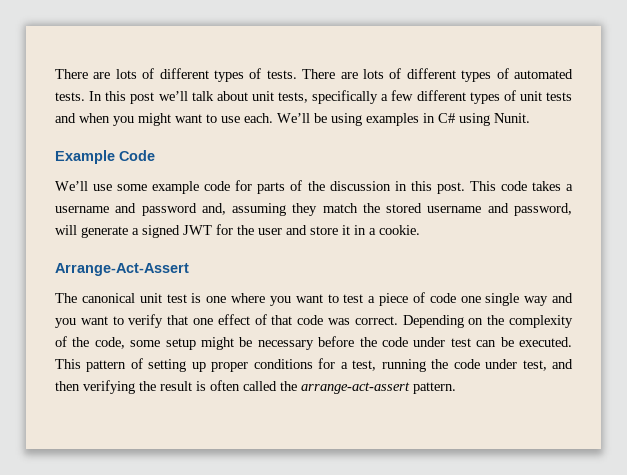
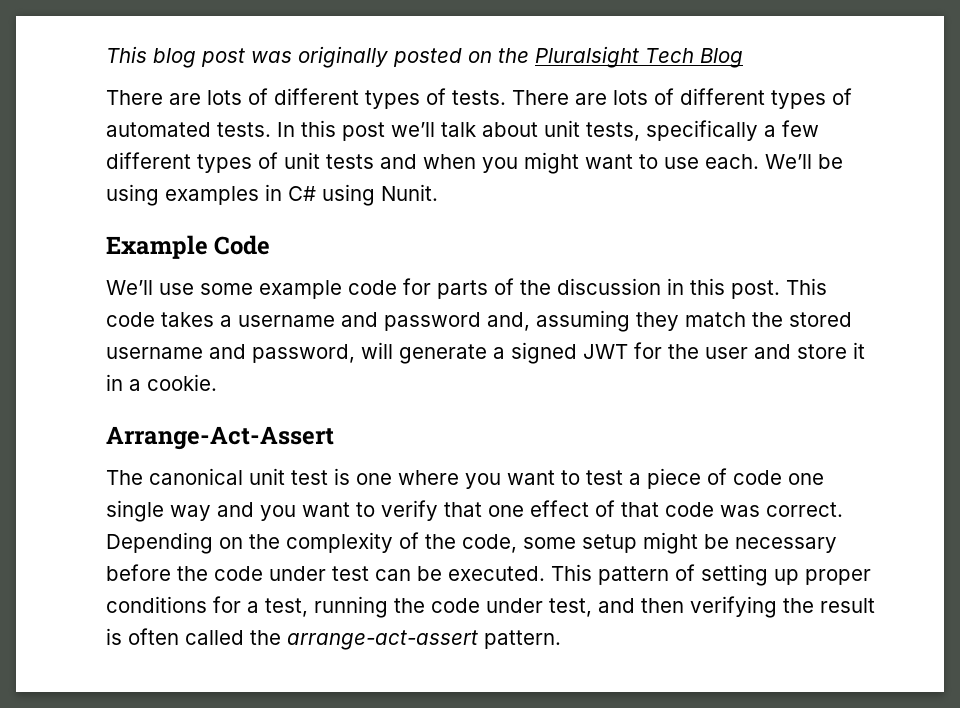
(55, 74) none -> [106,46,743,68] This blog post was originally posted on the Pluralsight Tech Blog //

